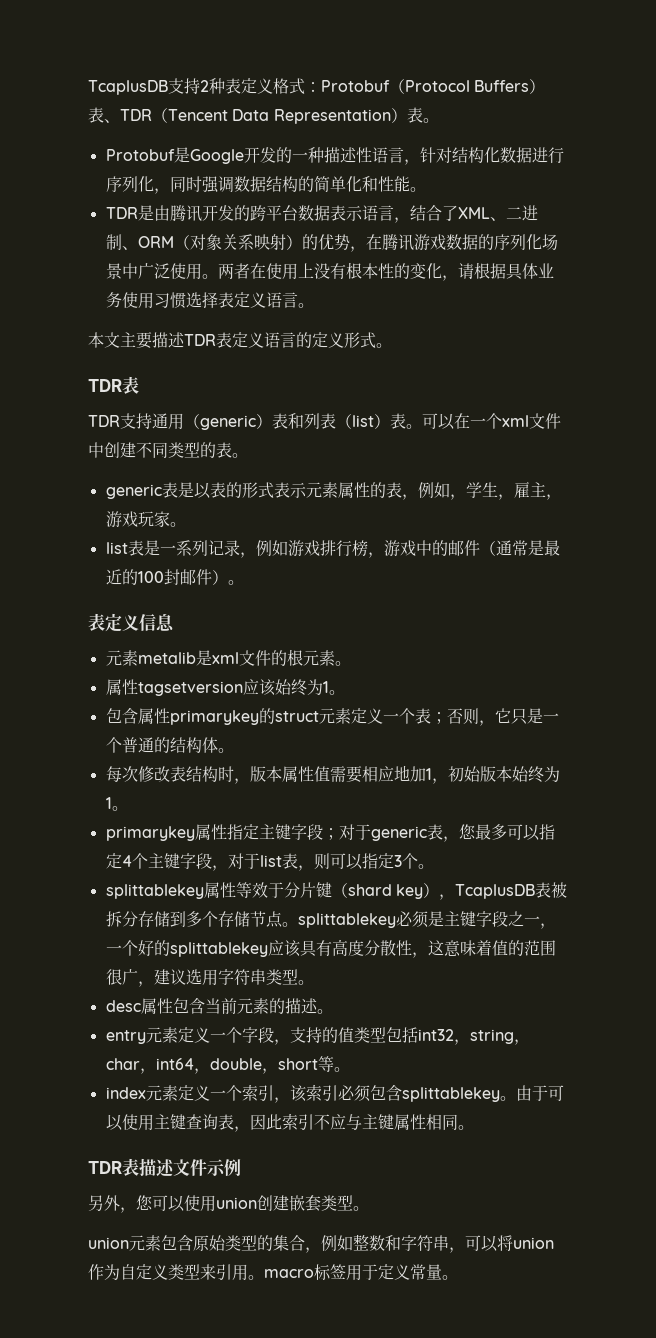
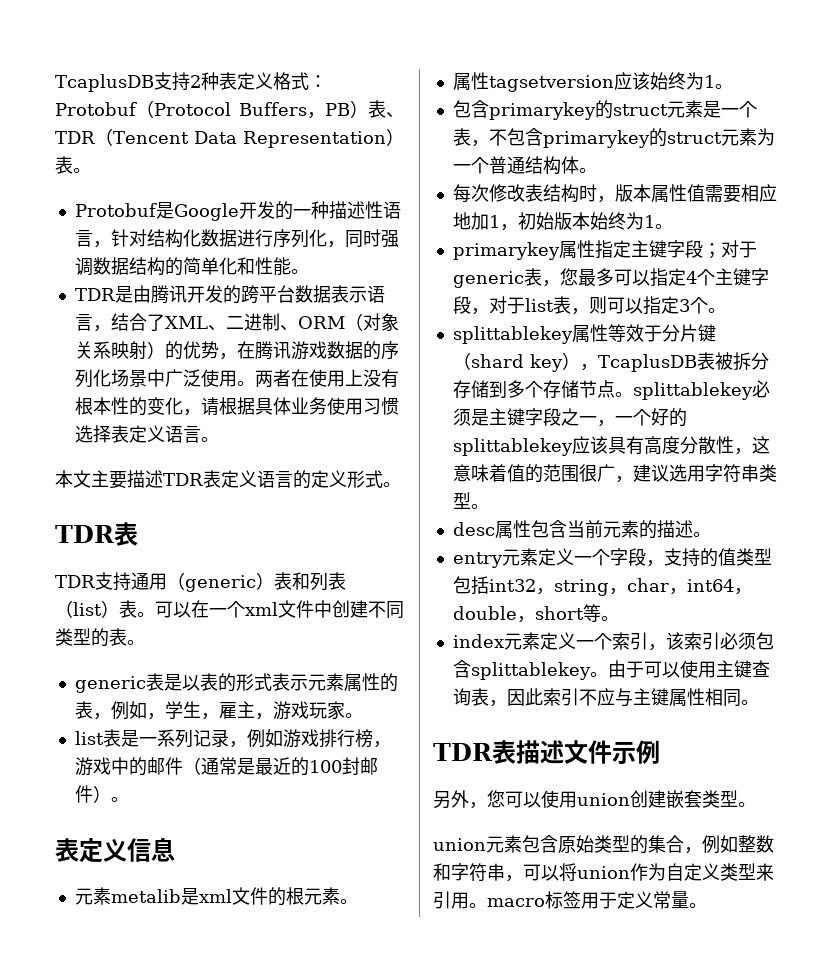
(530, 86) none -> [307,103,350,119] ，PB
[137,708,543,726] 属性primarykey的struct元素定义一个表；否则，它只是 -> [488,100,757,120] [452,128,775,148] primarykey的struct元素是一个表，不包含primarykey的struct元素为
[153,737,170,753] 的 -> (525, 165) none

